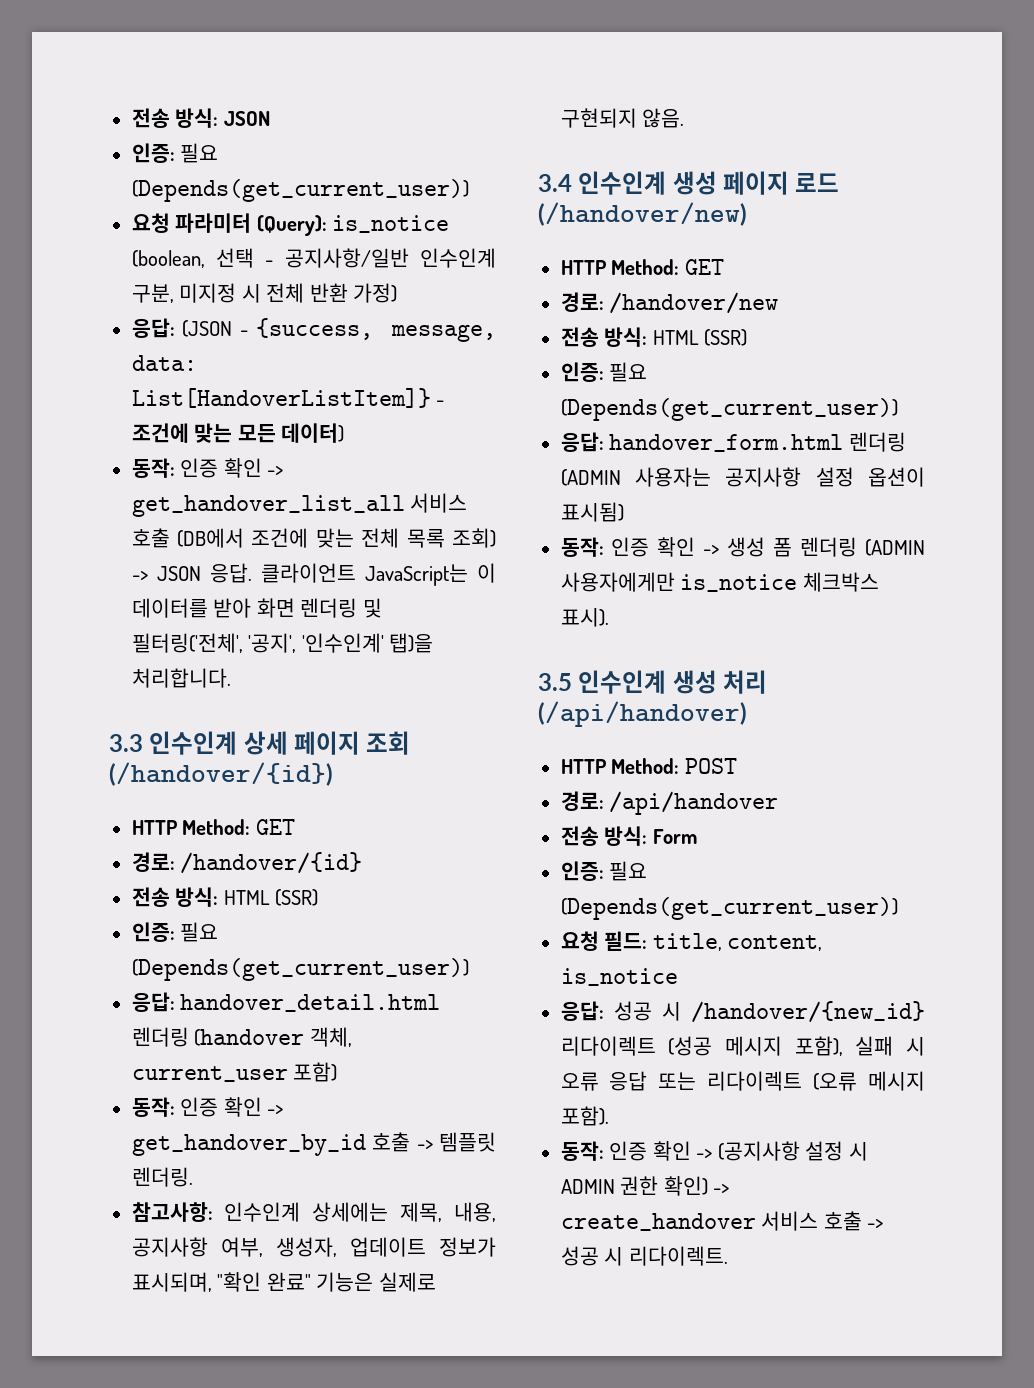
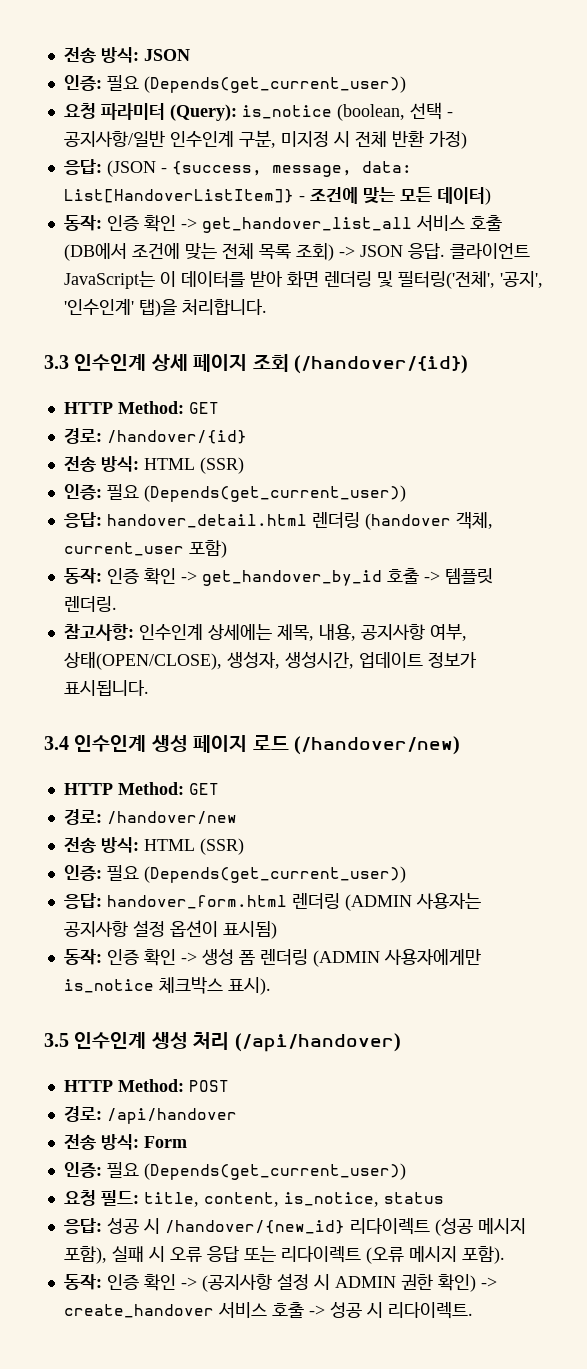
[275,1237,497,1257] [131,1272,436,1292] [560,108,685,128] 생성자, 업데이트 정보가 표시되며, "확인 완료" 기능은 실제로 구현되지 않음. -> [63,651,477,670] [63,680,149,696] 상태(OPEN/CLOSE), 생성자, 생성시간, 업데이트 정보가 표시됩니다.
[560,968,678,986] is_notice -> [283,1192,444,1207] is_notice, status

